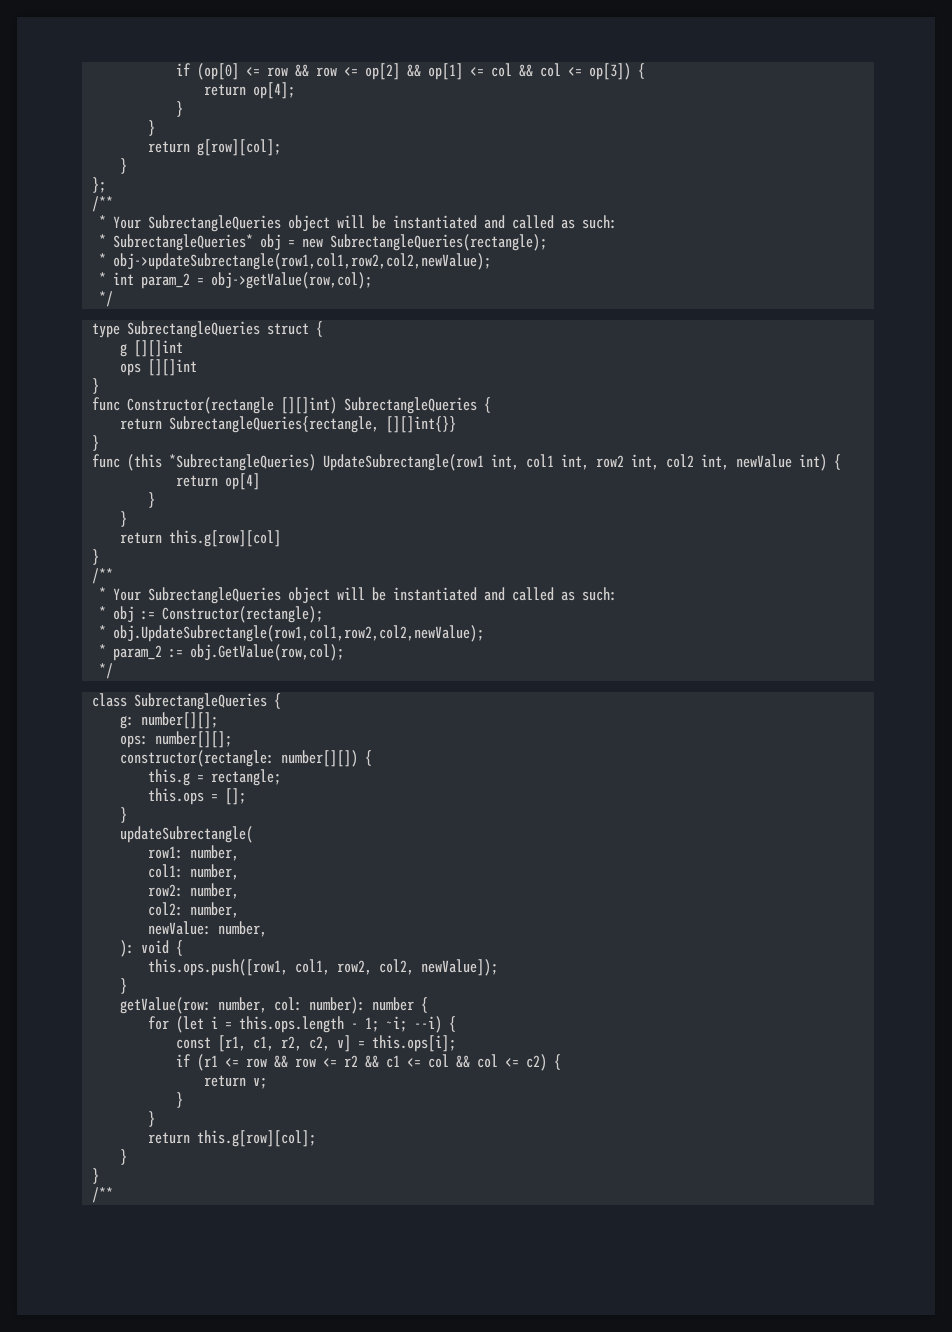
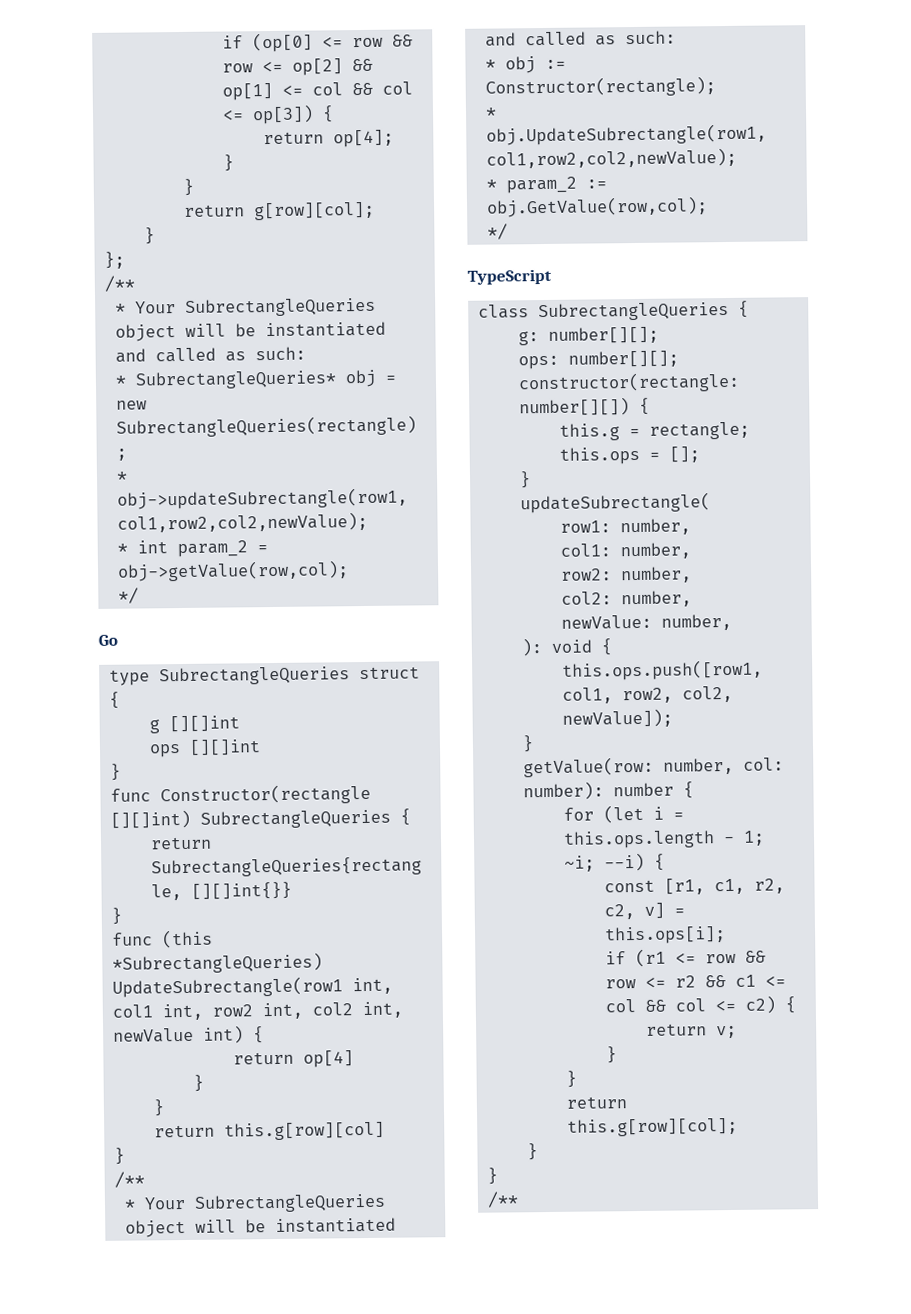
(113, 299) none -> [98,634,118,646] // Go
(113, 671) none -> [467,268,552,285] // TypeScript

